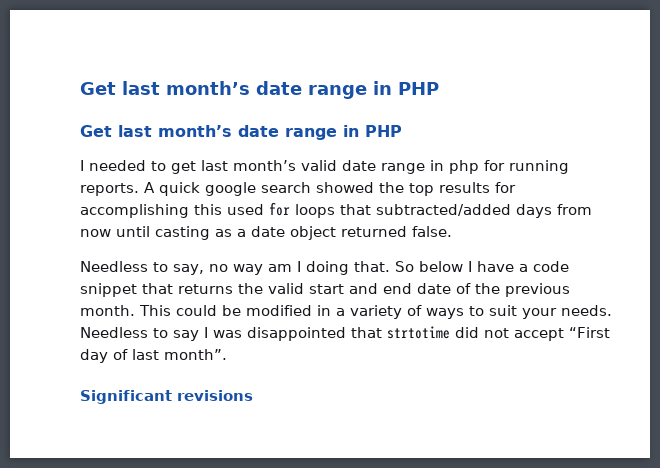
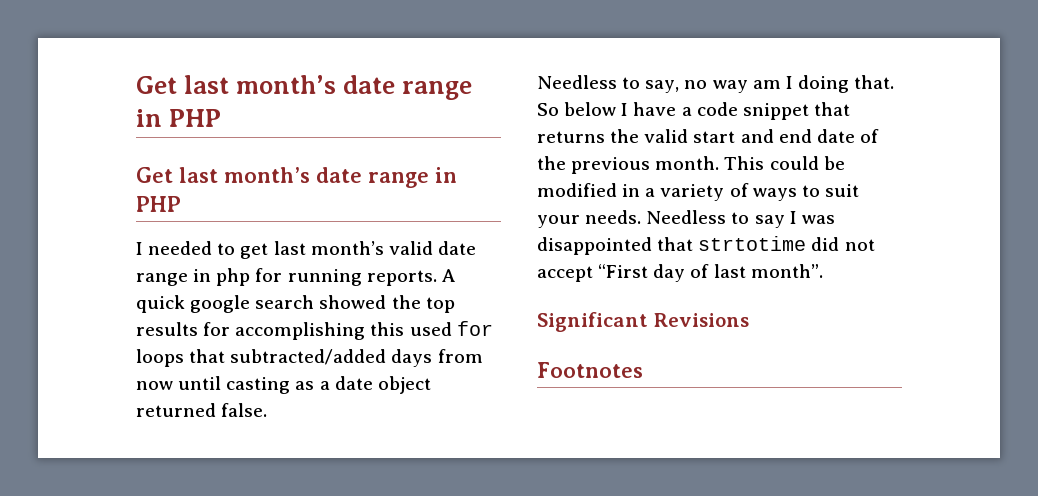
[177,390,253,401] revisions -> [653,313,749,327] [537,362,643,378] Revisions // Footnotes

